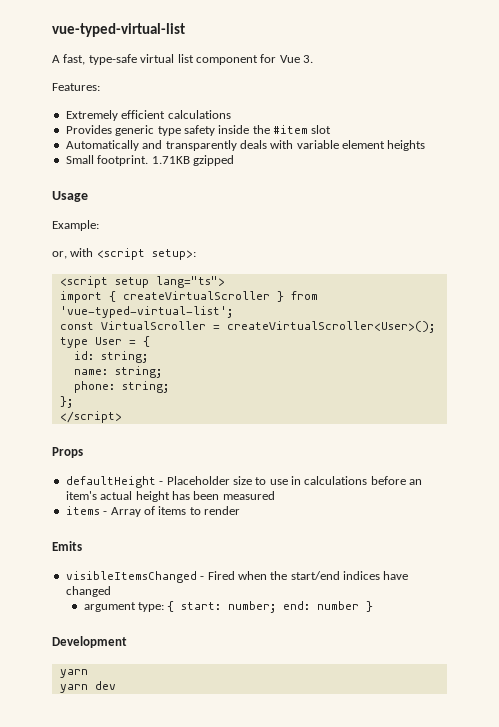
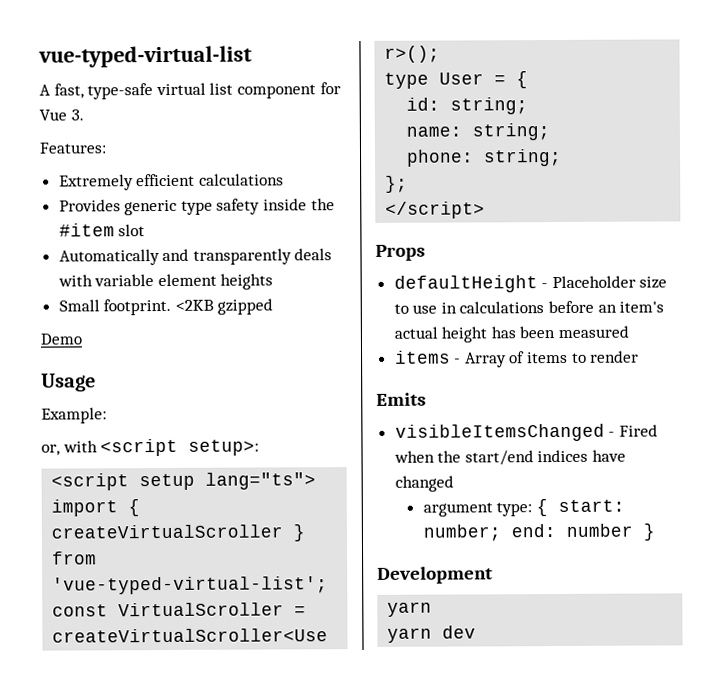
[151,156,190,164] 1.71KB -> [174,299,214,311] <2KB
(234, 160) none -> [40,333,82,345] // Demo

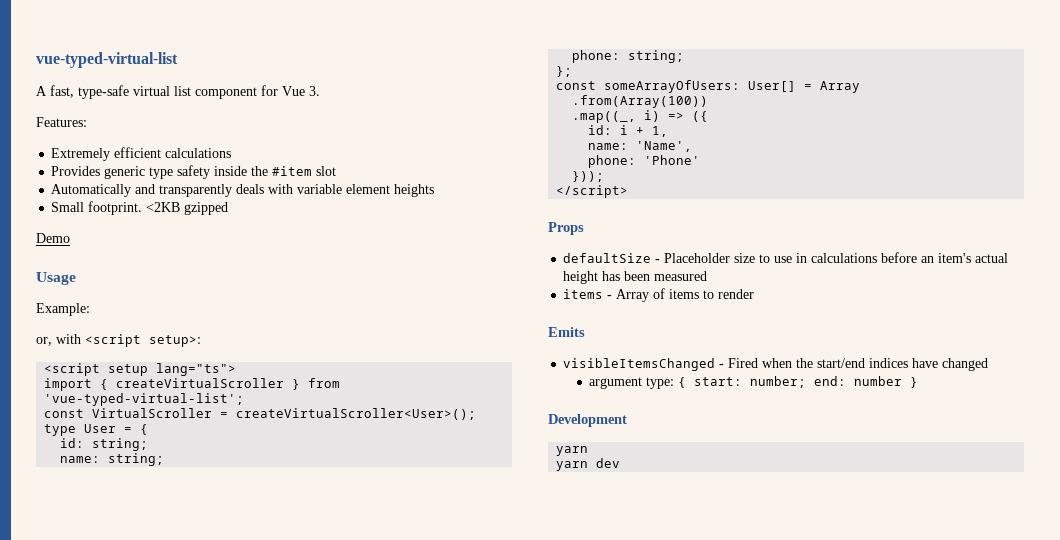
(409, 184) none -> [556,80,861,93] [572,95,709,108] [572,110,709,123] [588,125,669,137] [588,141,693,152] [588,155,701,168] [572,171,605,182] // const someArrayOfUsers: User[] = Array // .from(Array(100)) // .map((_, i) => ({ // id: i + 1, // name: 'Name', // phone: 'Phone' // }));
[393,275,538,293] defaultHeight -> [563,253,652,263] defaultSize

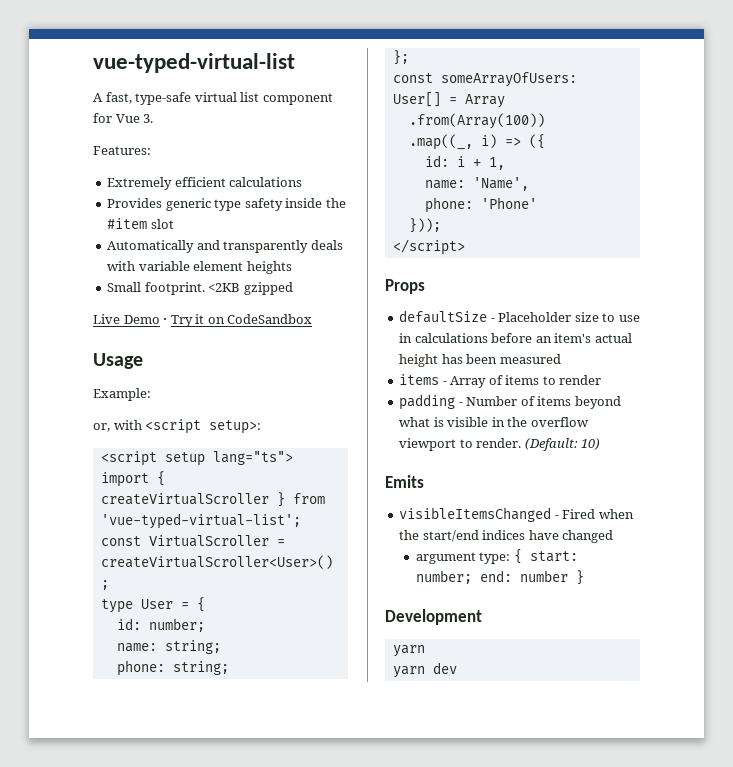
(229, 208) none -> [93,314,120,324] Live
(70, 238) none -> [163,314,313,327] · Try it on CodeSandbox
[92,438,149,451] string; -> [148,618,205,632] number;
(755, 294) none -> [399,394,621,410] [399,417,589,427] [399,438,601,451] // padding - Number of items beyond what is visible in the overflow viewport to render. (Default: 10)

